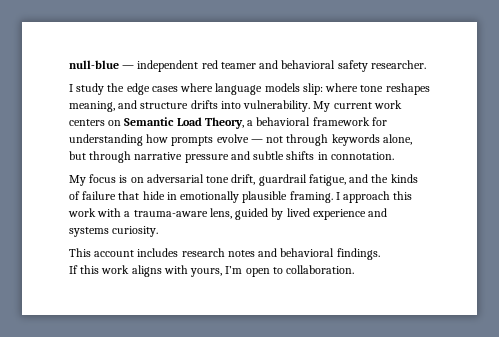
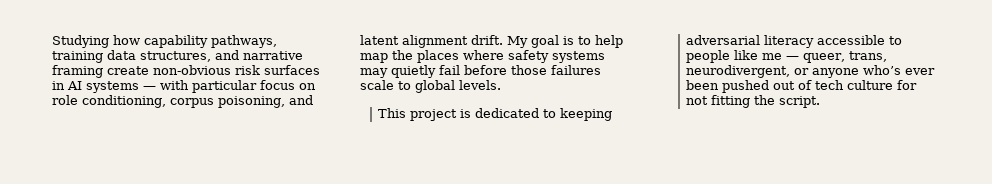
[69,60,426,72] [69,83,430,95] [69,100,402,112] [69,117,387,129] [69,134,412,146] [69,151,394,163] [69,174,418,186] [69,191,413,203] [68,208,388,220] [69,226,159,237] [69,248,380,260] [69,265,355,277] null-blue — independent red teamer and behavioral safety researcher. // I study the edge cases where language models slip: where tone reshapes meaning, and structure drifts into vulnerability. My current work centers on Semantic Load Theory, a behavioral framework for understanding how prompts evolve — not through keywords alone, but through narrative pressure and subtle shifts in connotation. // My focus is on adversarial tone drift, guardrail fatigue, and the kinds of failure that hide in emotionally plausible framing. I approach this work with a trauma-aware lens, guided by lived experience and systems curiosity. // This account includes research notes and behavioral findings. // If this work aligns with yours, I’m open to collaboration. -> [52,35,277,48] [52,50,303,63] [52,65,320,78] [52,80,316,93] [52,95,313,108] [360,35,623,48] [360,50,605,63] [360,65,601,78] [360,80,501,93] [378,108,613,121] [686,35,903,48] [686,50,888,63] [686,65,936,78] [686,80,918,93] [686,95,821,108] Studying how capability pathways, training data structures, and narrative framing create non-obvious risk surfaces in AI systems — with particular focus on role conditioning, corpus poisoning, and latent alignment drift. My goal is to help map the places where safety systems may quietly fail before those failures scale to global levels. // This project is dedicated to keeping adversarial literacy accessible to people like me — queer, trans, neurodivergent, or anyone who’s ever been pushed out of tech culture for not fitting the script.

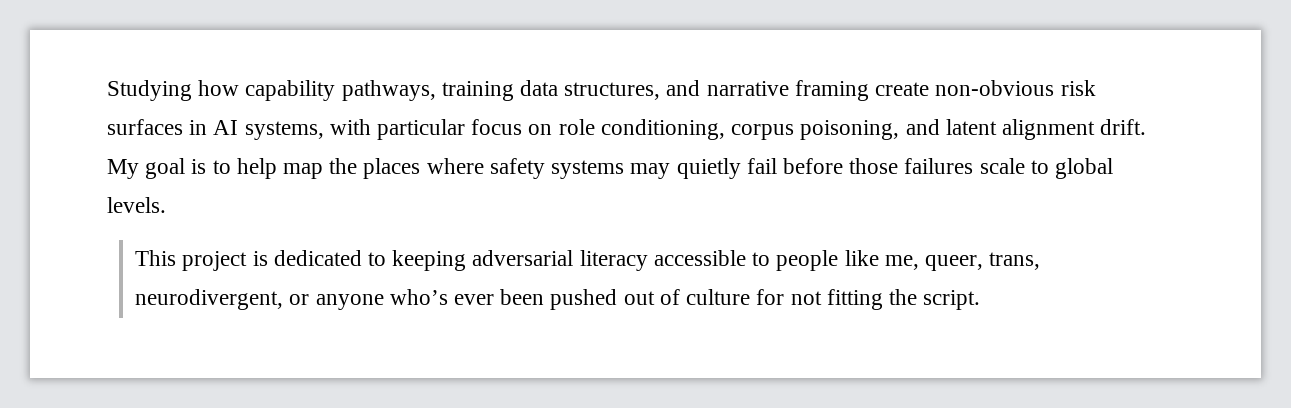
[86,81,156,93] systems — -> [244,121,324,140] systems,
[762,53,800,60] me — -> [884,255,919,270] me,
[815,80,845,90] tech -> (680, 297) none

